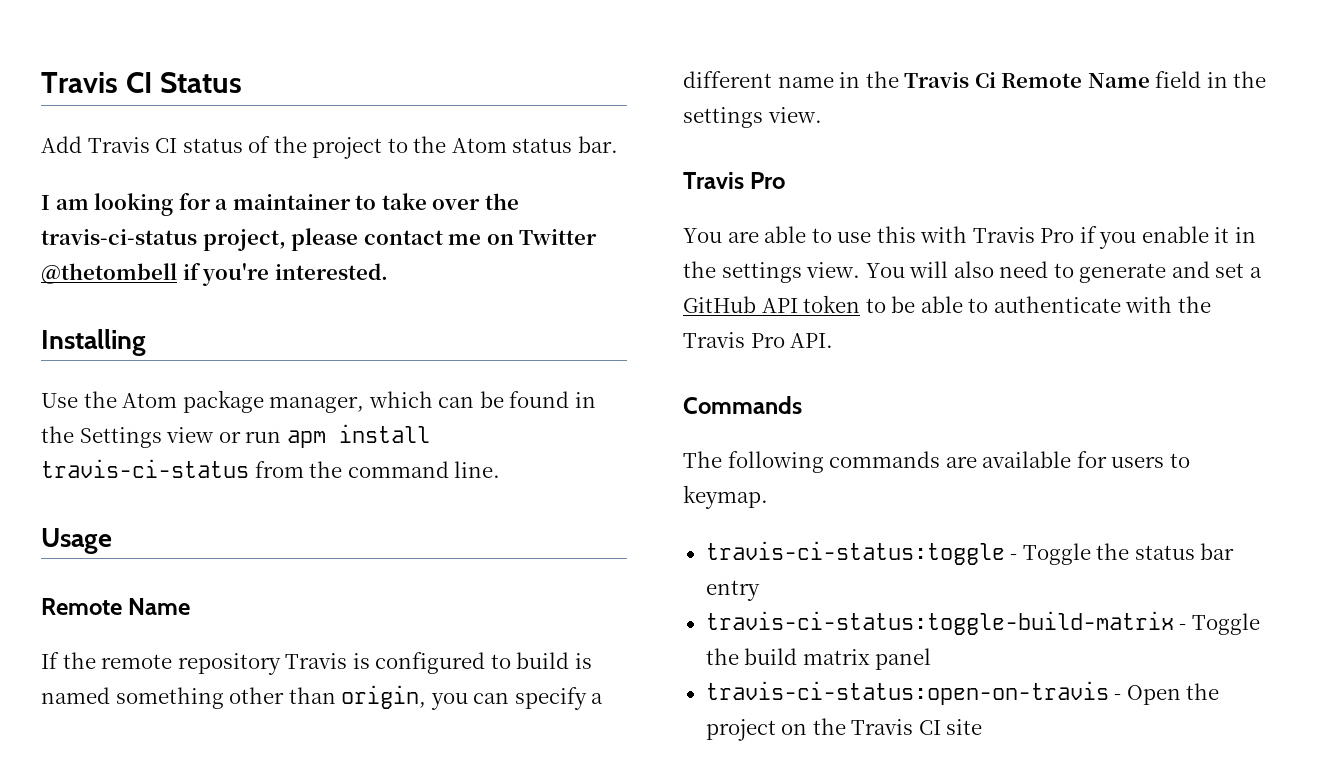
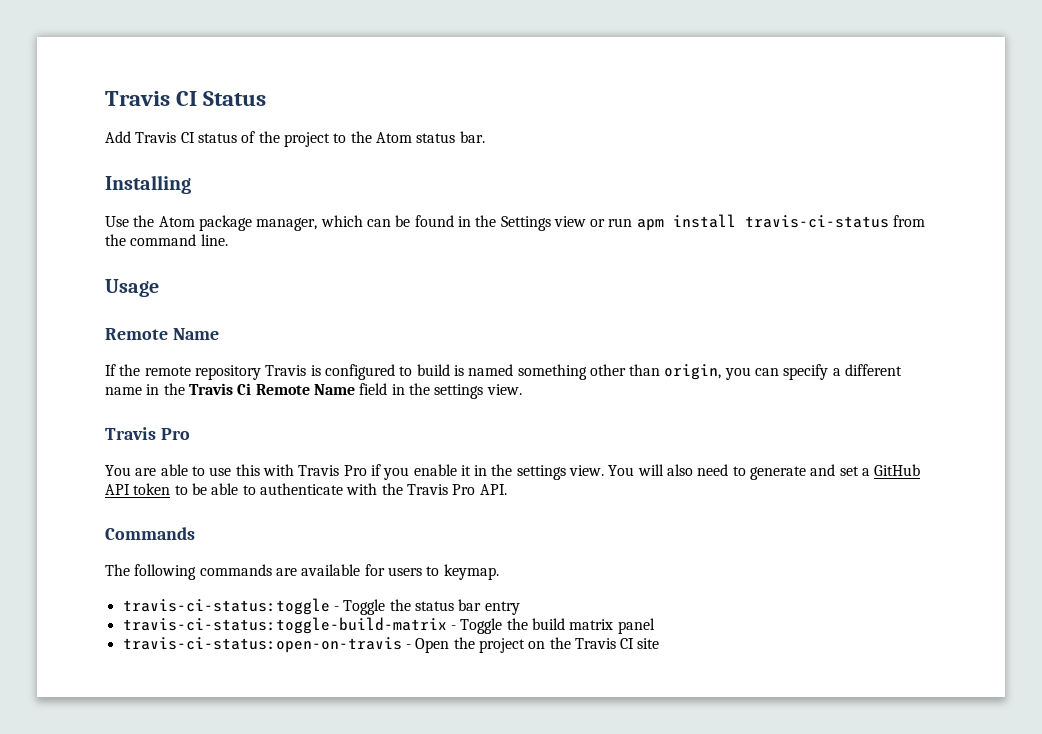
[41,193,519,216] [41,228,598,251] [41,263,388,286] // I am looking for a maintainer to take over the travis-ci-status project, please contact me on Twitter @thetombell if you're interested. -> (485, 137) none

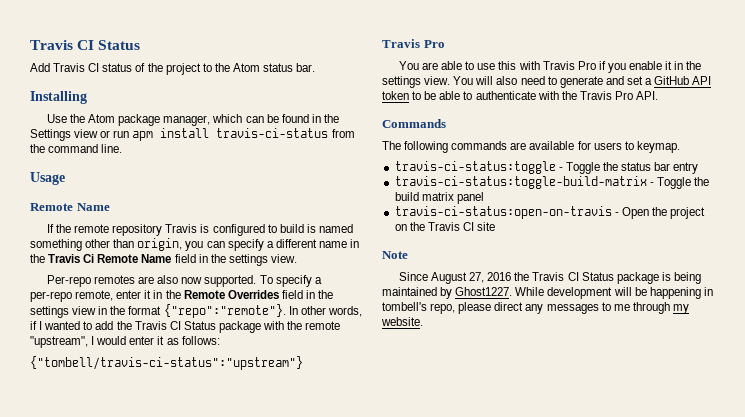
(522, 389) none -> [46,275,322,287] [30,290,334,302] [30,304,362,318] [30,321,341,333] [30,336,220,348] [30,356,303,370] // Per-repo remotes are also now supported. To specify a per-repo remote, enter it in the Remote Overrides field in the settings view in the format {"repo":"remote"}. In other words, if I wanted to add the Travis CI Status package with the remote "upstream", I would enter it as follows: // {"tombell/travis-ci-status":"upstream"}
(660, 643) none -> [382,251,408,259] [398,272,702,284] [382,287,713,299] [382,302,689,314] [381,317,423,326] // Note // Since August 27, 2016 the Travis CI Status package is being maintained by Ghost1227. While development will be happening in tombell's repo, please direct any messages to me through my website.

